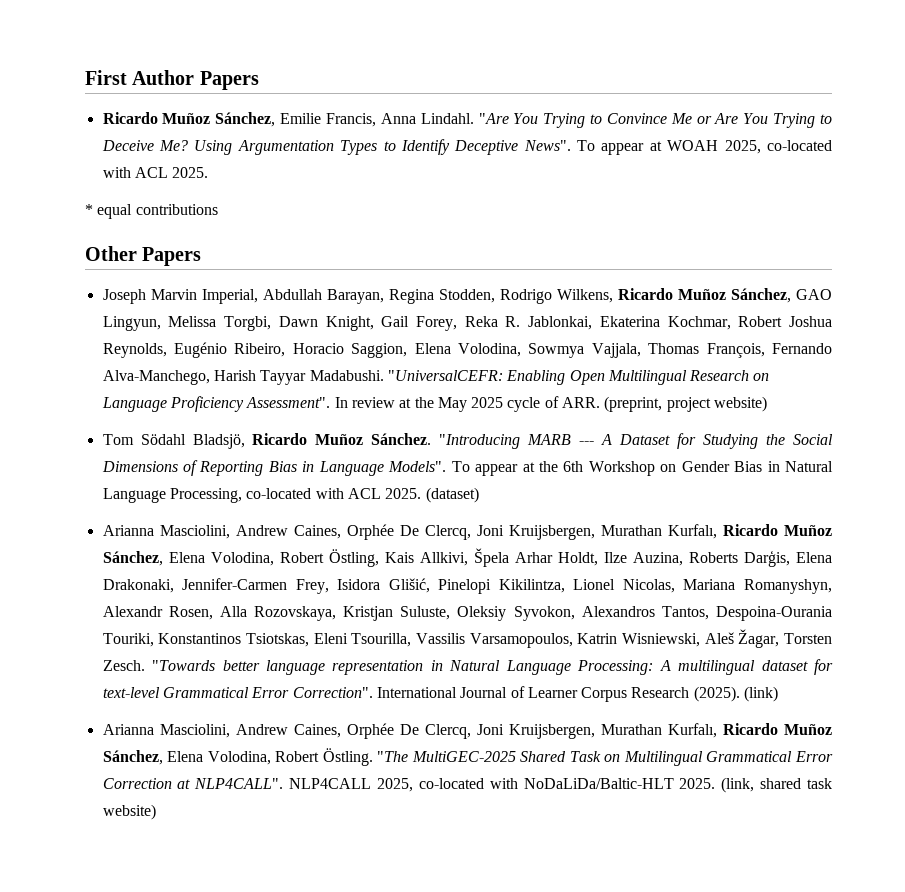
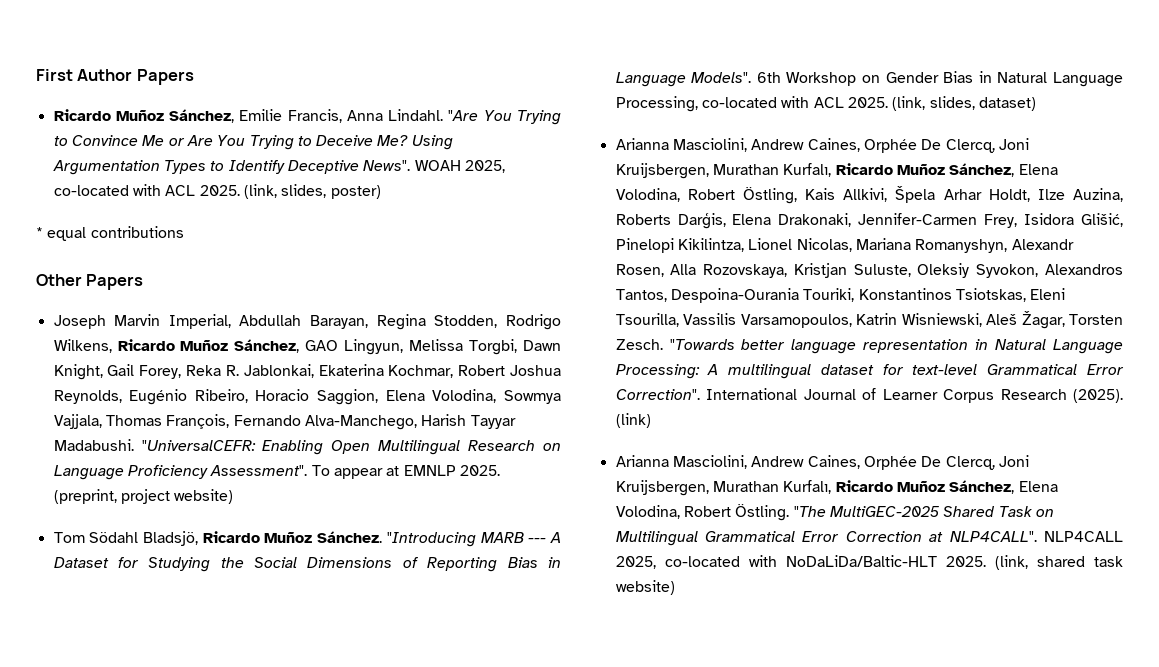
[577,140,662,155] To appear at -> (411, 165) none
(209, 172) none -> [243,184,381,199] (link, slides, poster)
[334,396,601,412] In review at the May 2025 cycle of ARR. -> [311,465,500,479] To appear at EMNLP 2025.
[451,461,558,476] To appear at the -> (752, 77) none
[425,487,479,503] (dataset) -> [892,96,1036,111] (link, slides, dataset)

